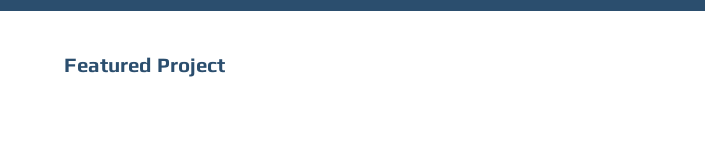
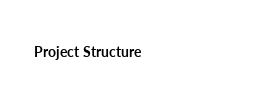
[64,57,225,77] Featured Project -> [34,46,142,60] Project Structure

